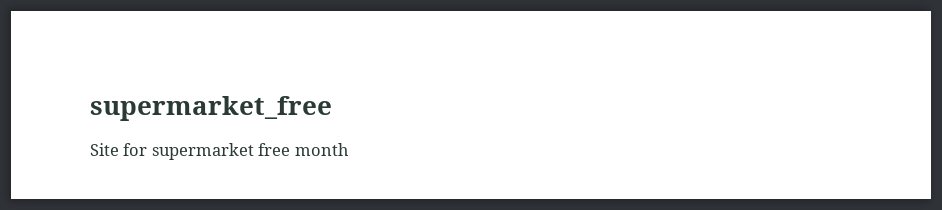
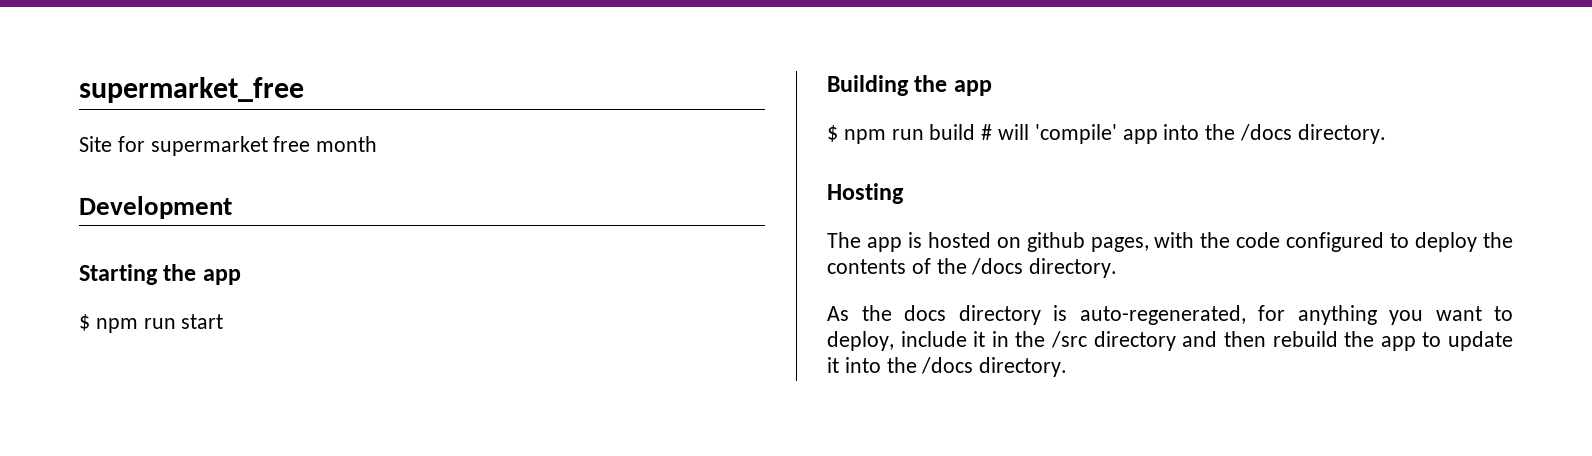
(349, 149) none -> [79,196,232,219] [79,264,241,285] [79,314,224,333] [827,75,992,96] [827,124,1386,144] [827,183,904,204] [827,232,1513,252] [827,258,1118,278] [827,305,1513,325] [827,331,1514,351] [827,357,1068,377] // Development // Starting the app // $ npm run start // Building the app // $ npm run build # will 'compile' app into the /docs directory. // Hosting // The app is hosted on github pages, with the code configured to deploy the contents of the /docs directory. // As the docs directory is auto-regenerated, for anything you want to deploy, include it in the /src directory and then rebuild the app to update it into the /docs directory.

